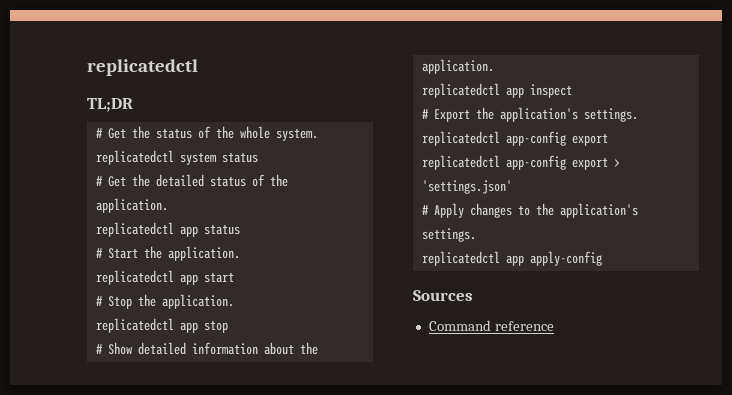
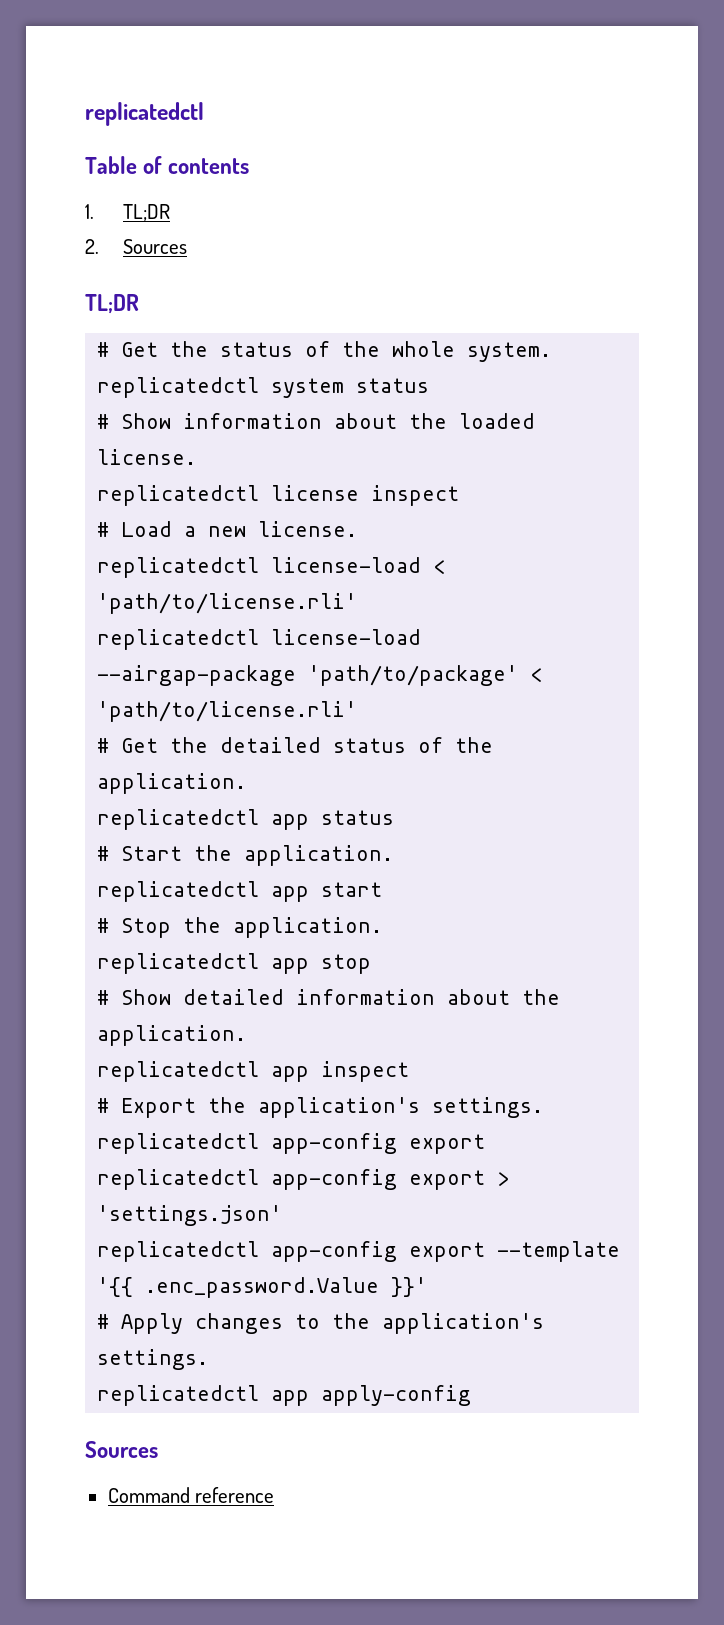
[87,59,198,76] replicatedctl -> [85,102,204,126] [85,156,250,174] [85,204,171,221] [85,239,188,254] replicatedctl // Table of contents // 1. TL;DR // 2. Sources
(258, 157) none -> [97,413,536,429] [97,449,197,465] [97,485,460,506] [97,521,358,537] [97,557,446,578] [97,593,358,614] [97,629,422,650] [97,665,543,686] [97,701,358,722] // # Show information about the loaded license. // replicatedctl license inspect // # Load a new license. // replicatedctl license-load < 'path/to/license.rli' // replicatedctl license-load --airgap-package 'path/to/package' < 'path/to/license.rli'
(512, 187) none -> [97,1241,621,1262] [97,1277,428,1298] // replicatedctl app-config export --template '{{ .enc_password.Value }}'

